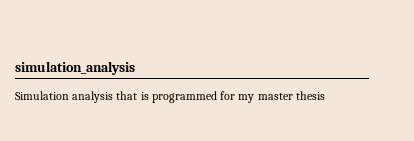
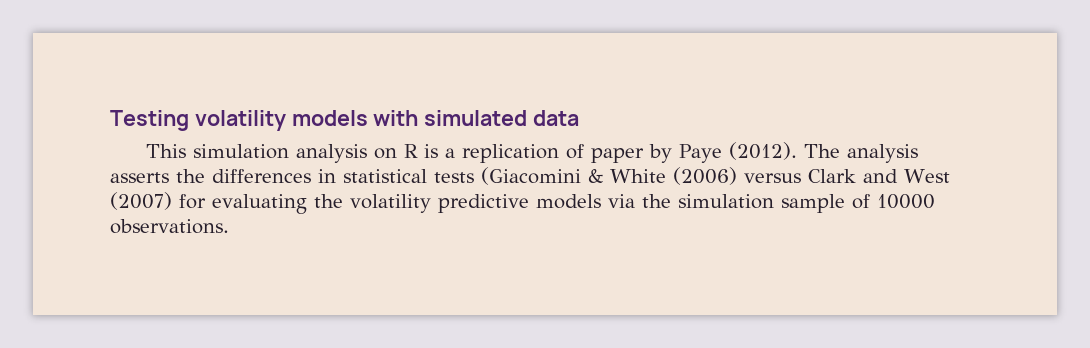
[15,61,135,75] [15,91,325,103] simulation_analysis // Simulation analysis that is programmed for my master thesis -> [110,110,580,131] [146,142,919,163] [110,167,950,185] [110,192,935,214] [110,219,229,234] Testing volatility models with simulated data // This simulation analysis on R is a replication of paper by Paye (2012). The analysis asserts the differences in statistical tests (Giacomini & White (2006) versus Clark and West (2007) for evaluating the volatility predictive models via the simulation sample of 10000 observations.

